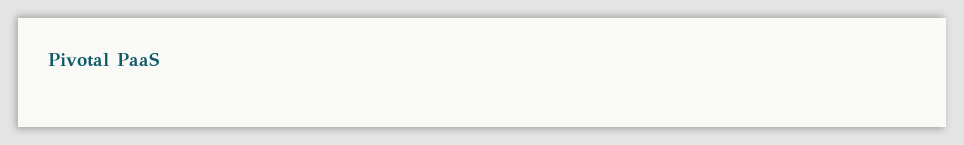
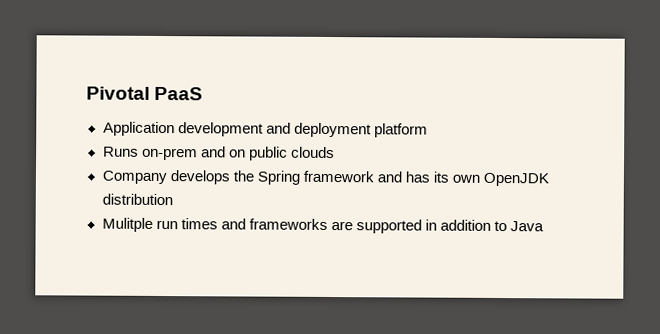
(160, 59) none -> [102,121,428,138] [102,146,335,161] [101,170,549,187] [101,193,173,206] [101,217,544,234] // Application development and deployment platform // Runs on-prem and on public clouds // Company develops the Spring framework and has its own OpenJDK distribution // Mulitple run times and frameworks are supported in addition to Java

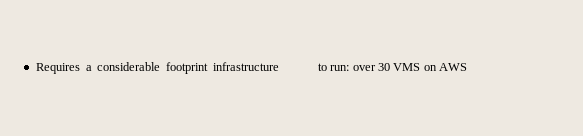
[86,86,204,101] [102,121,428,138] [102,146,335,161] [101,170,549,187] [101,193,173,206] [101,217,544,234] Pivotal PaaS // Application development and deployment platform // Runs on-prem and on public clouds // Company develops the Spring framework and has its own OpenJDK distribution // Mulitple run times and frameworks are supported in addition to Java -> [35,62,467,74] Requires a considerable footprint infrastructure to run: over 30 VMS on AWS

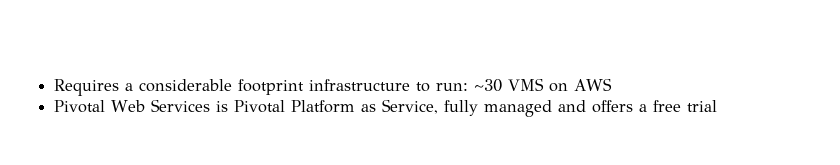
[352,63,390,71] over 30 -> [474,79,503,92] ~30
(467, 67) none -> [54,99,718,117] // Pivotal Web Services is Pivotal Platform as Service, fully managed and offers a free trial

